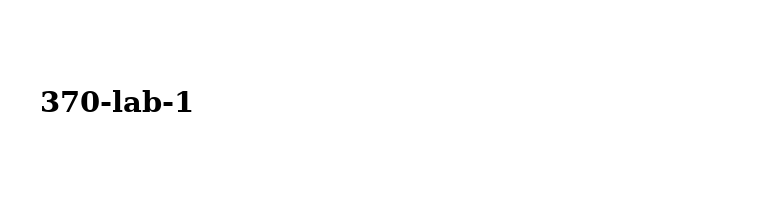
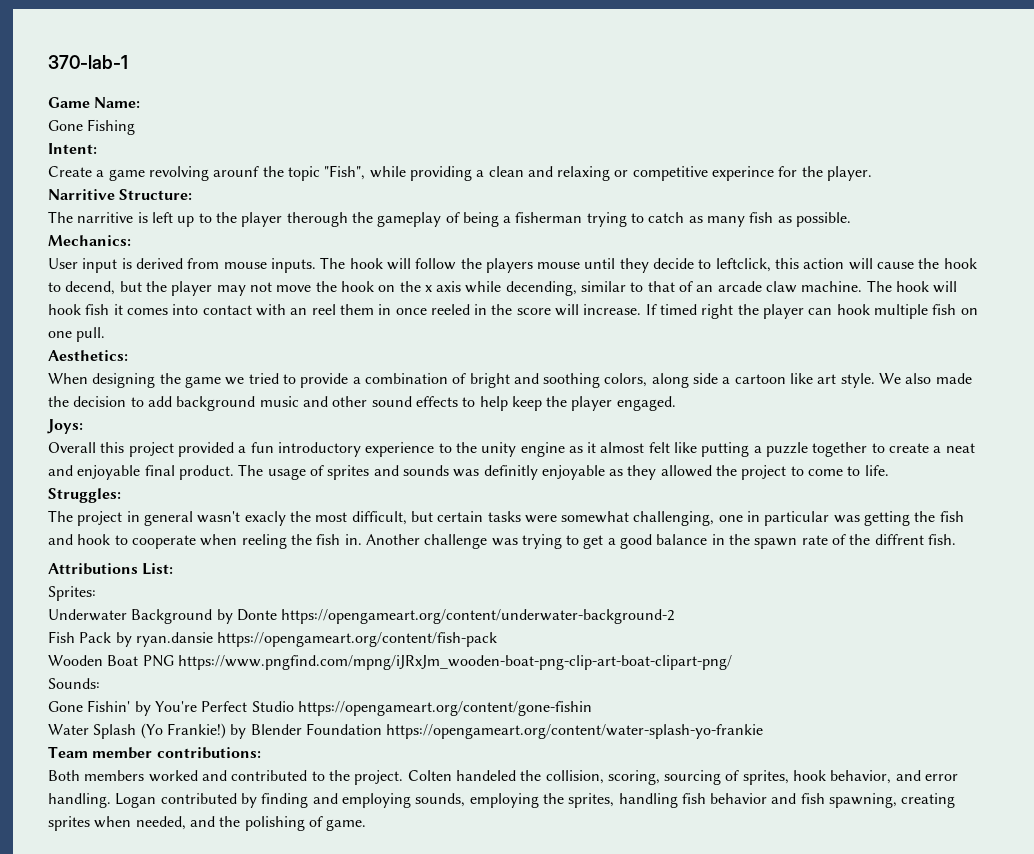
(194, 101) none -> [48,97,141,108] [48,119,136,135] [48,143,97,154] [48,165,873,181] [48,189,193,200] [48,211,852,227] [48,235,131,246] [48,257,977,273] [48,280,958,296] [48,304,978,319] [48,327,106,342] [48,350,128,361] [48,373,972,388] [48,396,676,411] [47,419,83,434] [48,442,975,457] [48,464,889,480] [48,488,121,503] [48,510,964,526] [48,534,957,549] [48,563,174,575] [48,586,96,601] [48,609,675,624] [48,631,498,647] [48,655,732,670] [48,678,100,689] [48,700,592,716] [48,723,764,739] [48,746,261,759] [48,770,959,785] [48,793,956,808] [48,816,367,831] // Game Name: // Gone Fishing // Intent: // Create a game revolving arounf the topic "Fish", while providing a clean and relaxing or competitive experince for the player. // Narritive Structure: // The narritive is left up to the player therough the gameplay of being a fisherman trying to catch as many fish as possible. // Mechanics: // User input is derived from mouse inputs. The hook will follow the players mouse until they decide to leftclick, this action will cause the hook to decend, but the player may not move the hook on the x axis while decending, similar to that of an arcade claw machine. The hook will hook fish it comes into contact with an reel them in once reeled in the score will increase. If timed right the player can hook multiple fish on one pull. // Aesthetics: // When designing the game we tried to provide a combination of bright and soothing colors, along side a cartoon like art style. We also made the decision to add background music and other sound effects to help keep the player engaged. // Joys: // Overall this project provided a fun introductory experience to the unity engine as it almost felt like putting a puzzle together to create a neat and enjoyable final product. The usage of sprites and sounds was definitly enjoyable as they allowed the project to come to life. // Struggles: // The project in general wasn't exacly the most difficult, but certain tasks were somewhat challenging, one in particular was getting the fish and hook to cooperate when reeling the fish in. Another challenge was trying to get a good balance in the spawn rate of the diffrent fish. // Attributions List: // Sprites: // Underwater Background by Donte https://opengameart.org/content/underwater-background-2 // Fish Pack by ryan.dansie https://opengameart.org/content/fish-pack // Wooden Boat PNG https://www.pngfind.com/mpng/iJRxJm_wooden-boat-png-clip-art-boat-clipart-png/ // Sounds: // Gone Fishin' by You're Perfect Studio https://opengameart.org/content/gone-fishin // Water Splash (Yo Frankie!) by Blender Foundation https://opengameart.org/content/water-splash-yo-frankie // Team member contributions: // Both members worked and contributed to the project. Colten handeled the collision, scoring, sourcing of sprites, hook behavior, and error handling. Logan contributed by finding and employing sounds, employing the sprites, handling fish behavior and fish spawning, creating sprites when needed, and the polishing of game.

